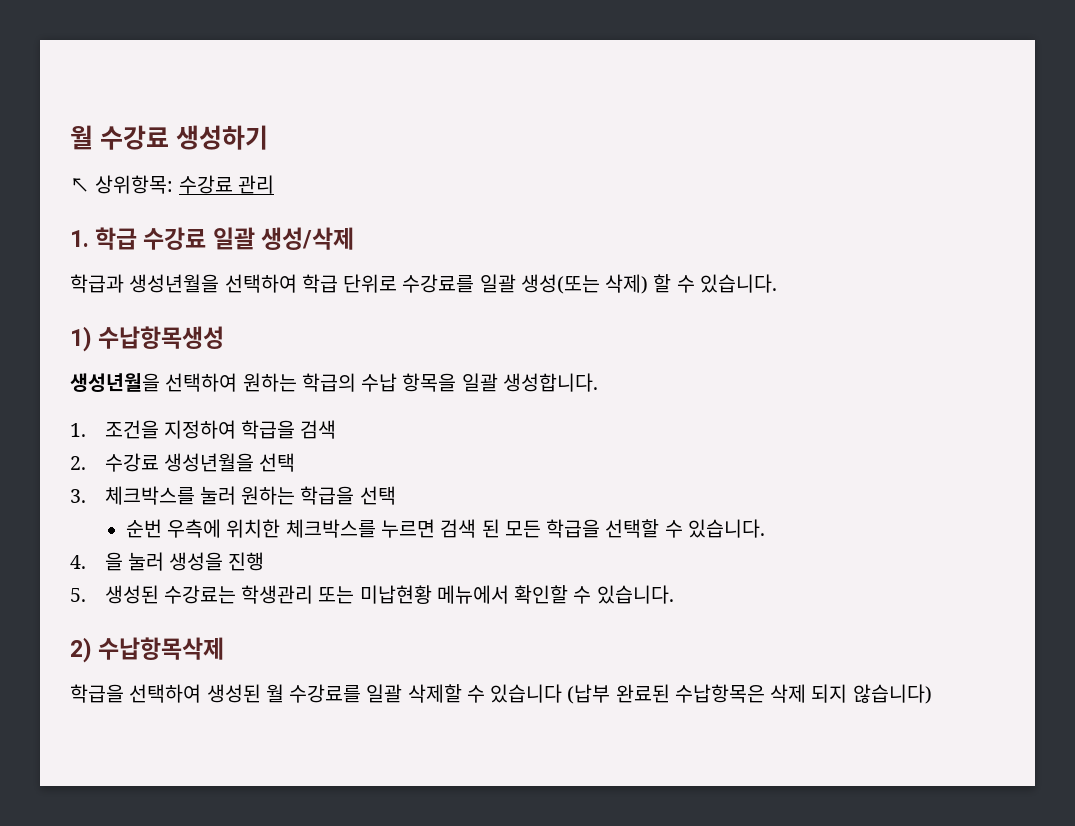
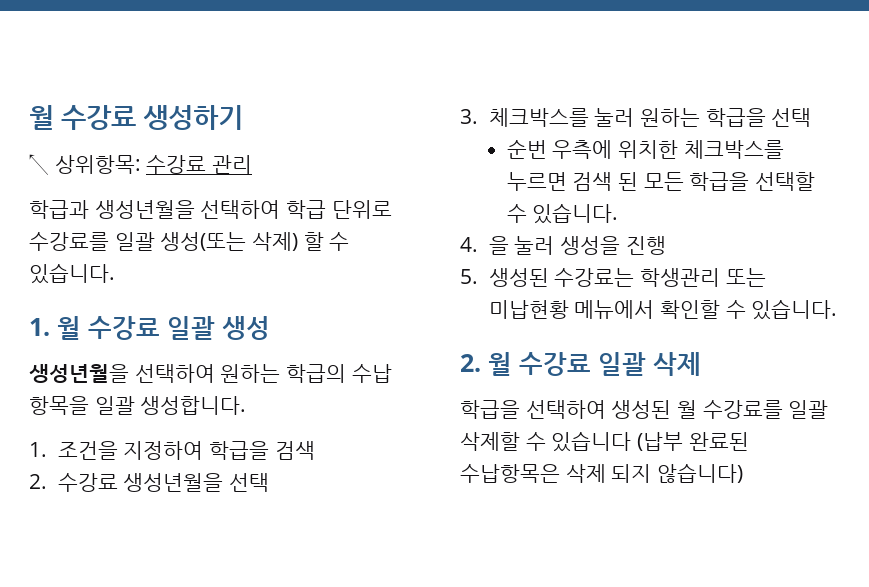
[70,227,354,250] // 1. 학급 수강료 일괄 생성/삭제 -> (253, 164) none
[70,326,225,352] 1) 수납항목생성 -> [29,316,270,340] 1. 월 수강료 일괄 생성
[70,637,225,663] 2) 수납항목삭제 -> [460,352,701,376] 2. 월 수강료 일괄 삭제

